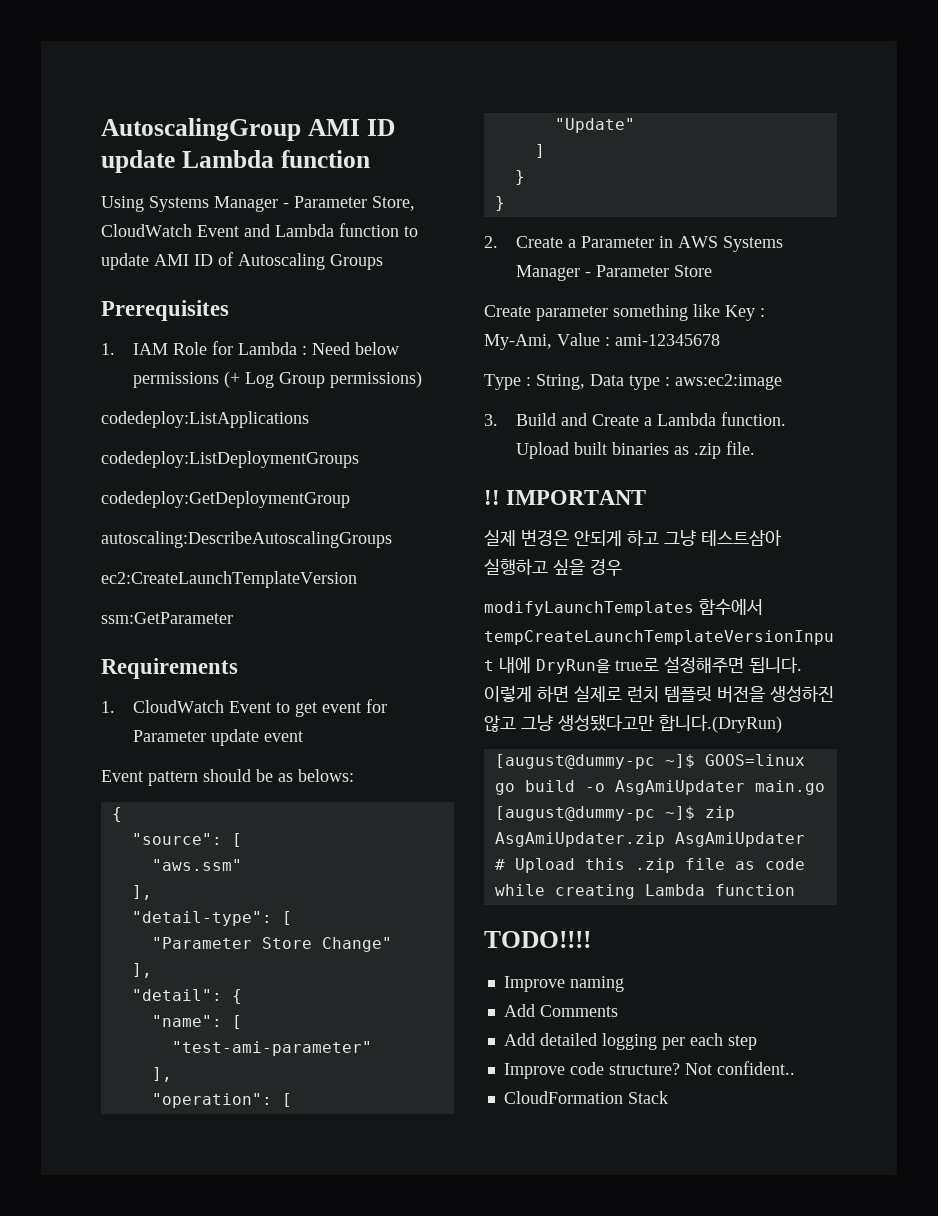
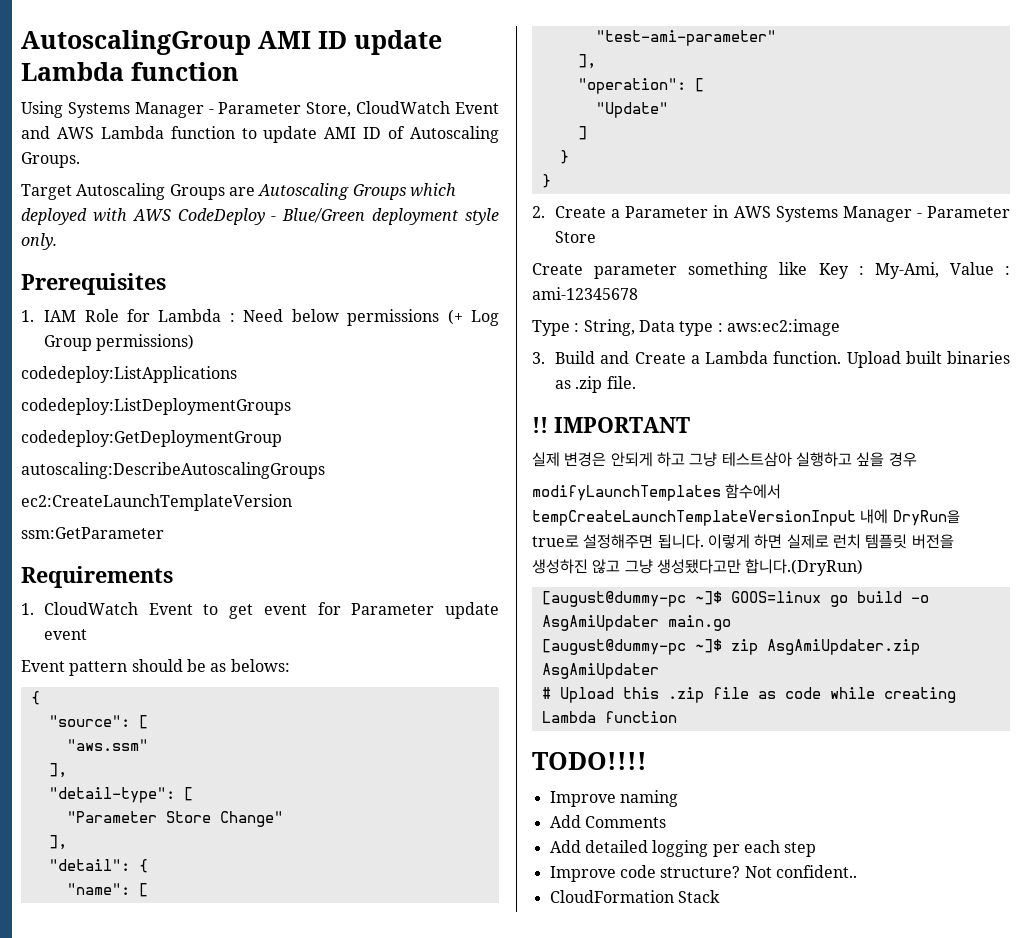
(270, 230) none -> [56,127,94,139] AWS
[330,254,383,270] Groups -> [21,152,80,168] [21,183,456,200] [21,208,499,225] [21,233,57,250] Groups. // Target Autoscaling Groups are Autoscaling Groups which deployed with AWS CodeDeploy - Blue/Green deployment style only.

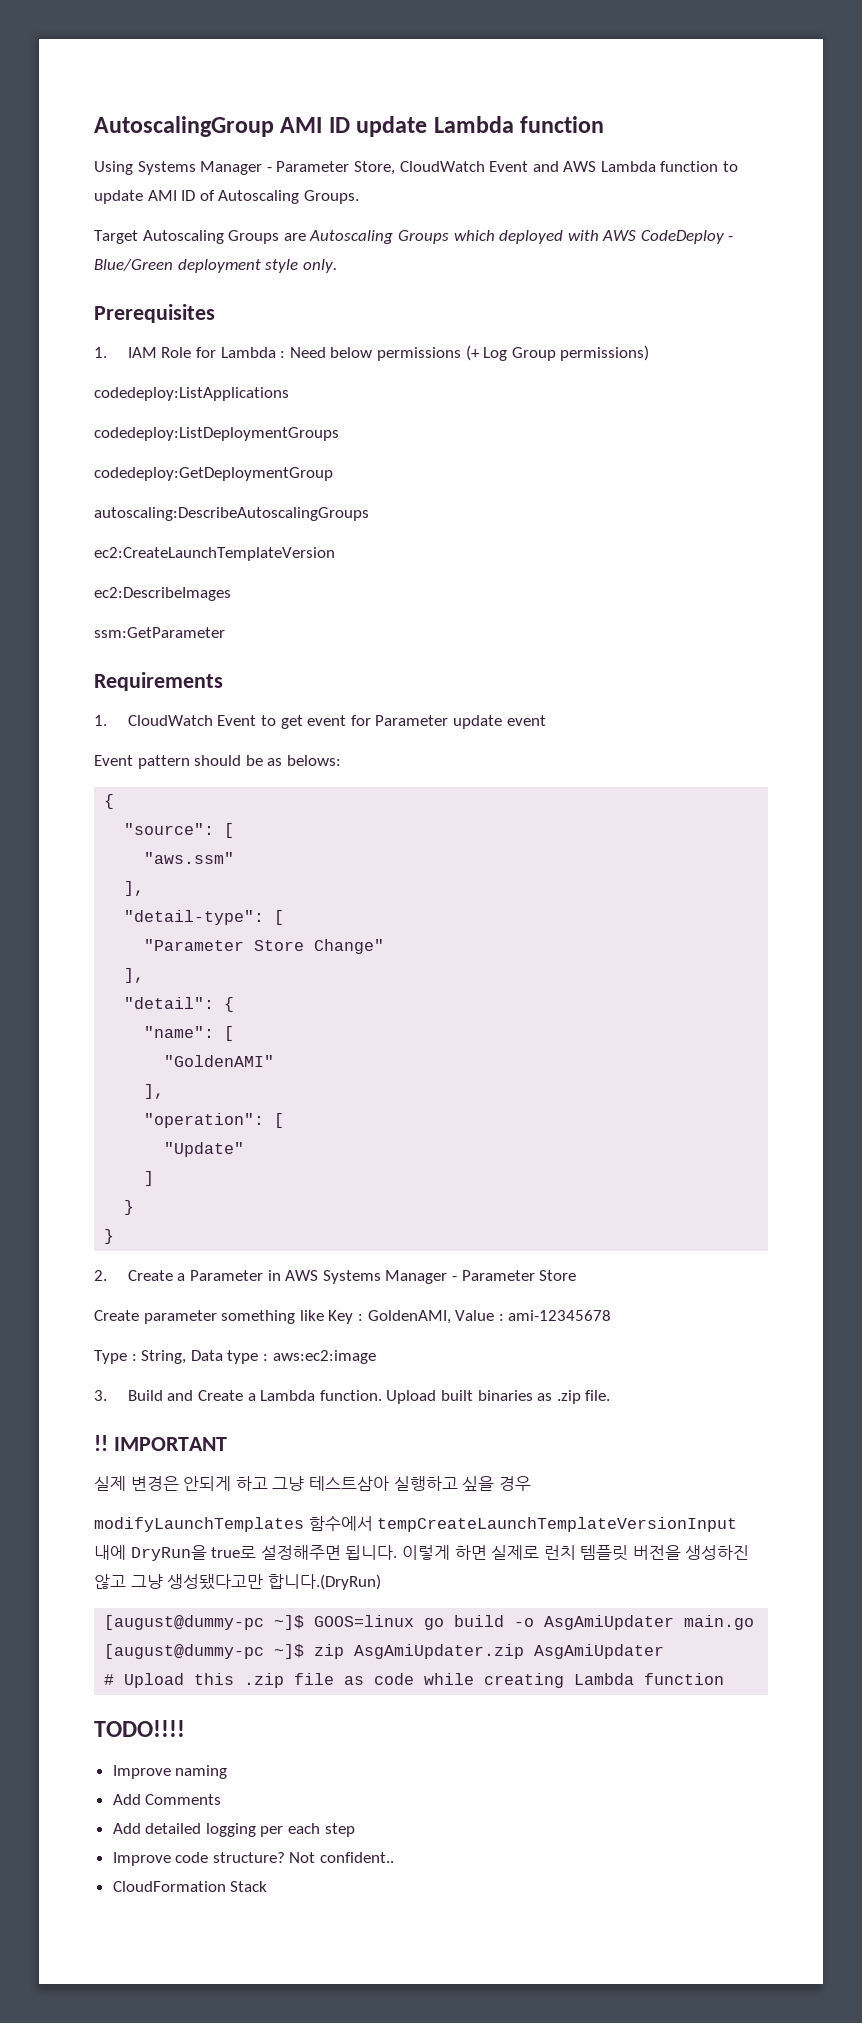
(292, 502) none -> [94,587,231,601] // ec2:DescribeImages
[595,30,776,46] "test-ami-parameter" -> [164,1055,275,1067] "GoldenAMI"
[874,262,939,279] My-Ami, -> [367,1310,451,1324] GoldenAMI,

